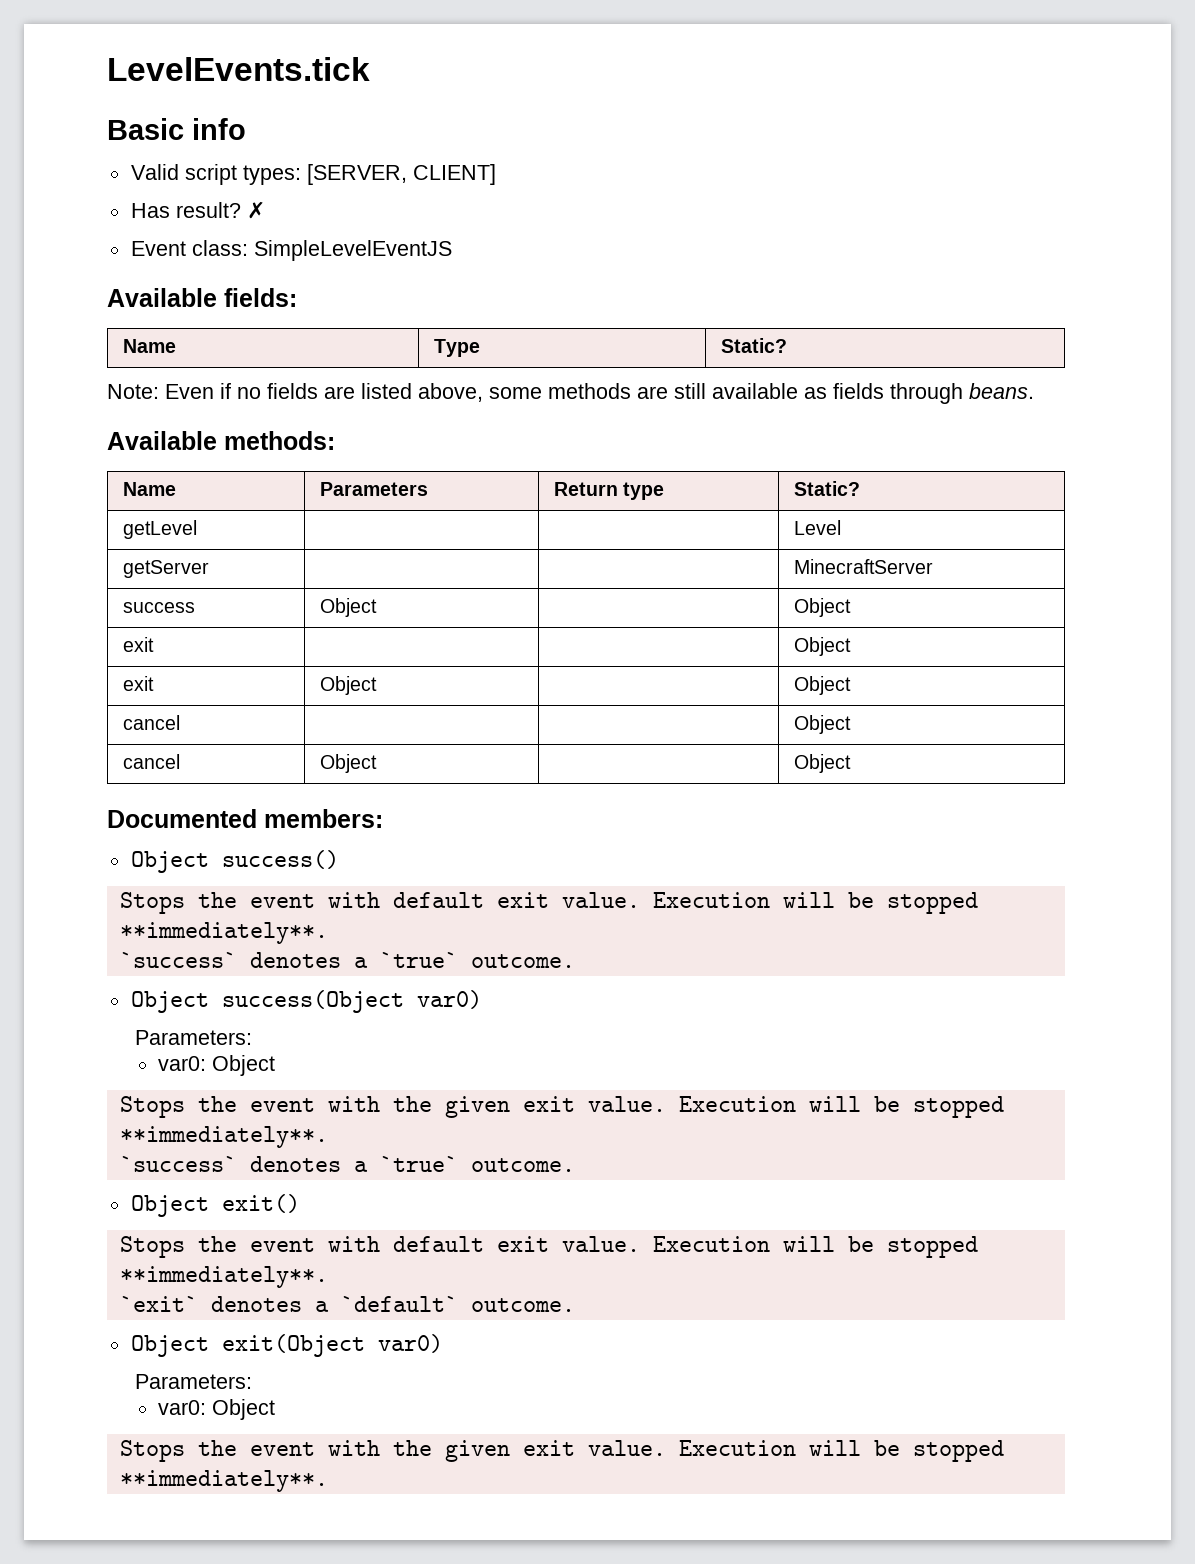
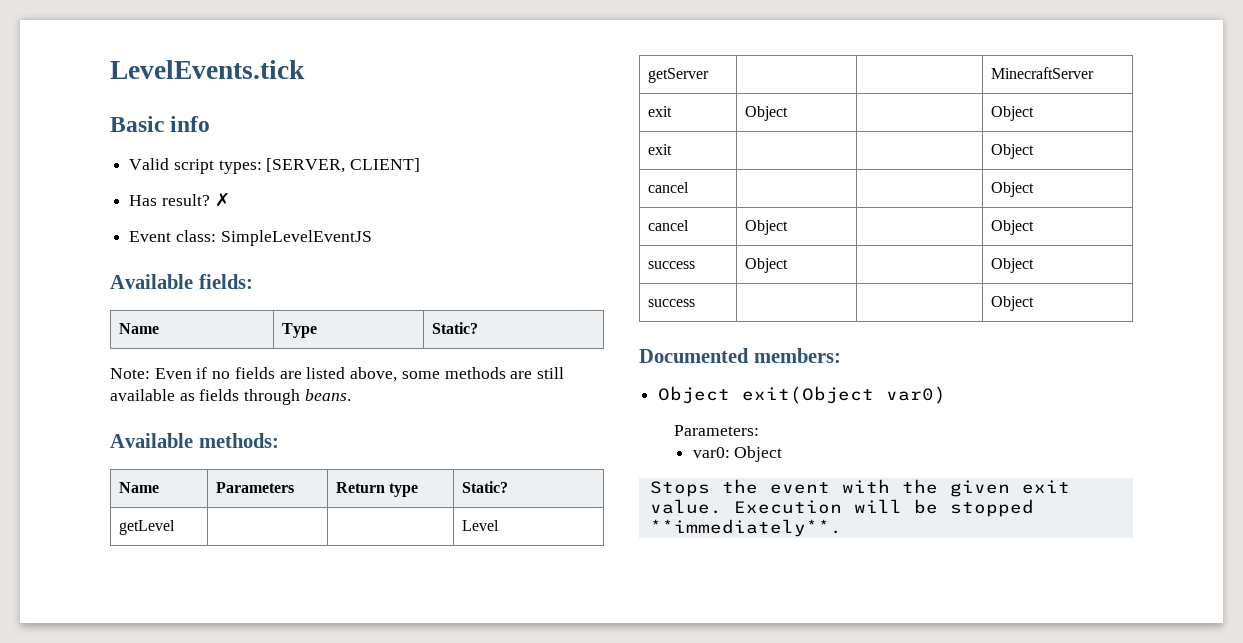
[123,602,196,613] success -> [648,106,673,117] exit
[123,676,155,691] [320,676,378,695] [794,676,852,695] // exit | Object | | Object -> (1035, 151) none
[107,809,383,828] [130,850,339,873] [119,892,978,914] [119,922,328,944] [119,952,575,968] [130,990,482,1013] [134,1030,252,1045] [158,1055,276,1076] [119,1096,1004,1118] [119,1126,328,1148] [119,1156,575,1172] [130,1194,300,1217] [119,1236,978,1258] [119,1266,328,1288] [119,1296,575,1312] // Documented members: // Object success() // Stops the event with default exit value. Execution will be stopped **immediately**. // `success` denotes a `true` outcome. // Object success(Object var0) // Parameters: // var0: Object // Stops the event with the given exit value. Execution will be stopped **immediately**. // `success` denotes a `true` outcome. // Object exit() // Stops the event with default exit value. Execution will be stopped **immediately**. // `exit` denotes a `default` outcome. -> [648,261,696,269] [745,258,789,273] [991,258,1035,273] [648,299,696,307] [991,296,1035,311] [639,348,841,363] // success | Object | | Object // success | | | Object // Documented members:

